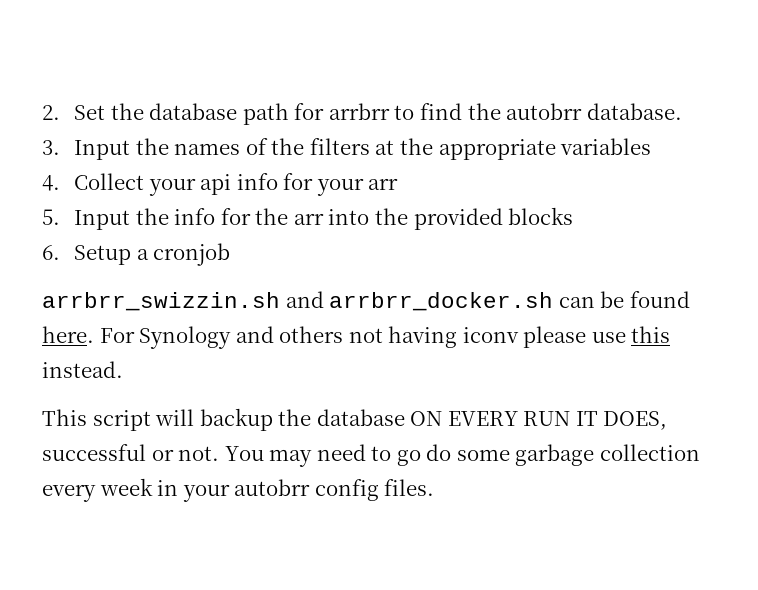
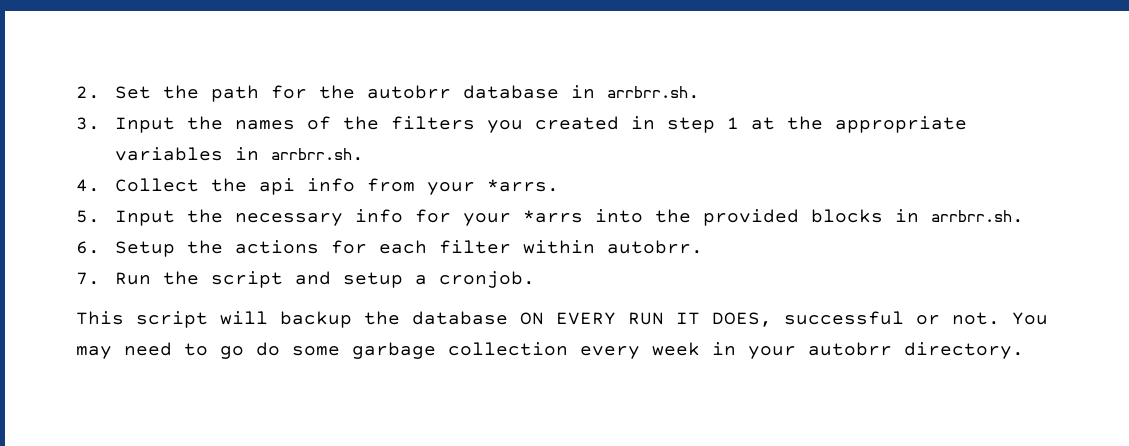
[149,103,238,120] database -> (199, 92) none
[328,103,682,120] arrbrr to find the autobrr database. -> [318,85,700,99] the autobrr database in arrbrr.sh.
(370, 146) none -> [486,116,739,133] you created in step 1
(652, 146) none -> [234,147,364,161] in arrbrr.sh.
[148,178,196,196] your -> [210,178,247,192] the
[283,173,399,196] for your arr -> [366,178,559,195] from your *arrs.
[174,208,324,225] info for the arr -> [234,209,583,226] necessary info for your *arrs
(574, 216) none -> [894,209,1024,223] in arrbrr.sh.
[136,243,231,266] [42,291,690,311] [42,326,671,349] [42,361,123,378] a cronjob // arrbrr_swizzin.sh and arrbrr_docker.sh can be found here. For Synology and others not having iconv please use this instead. -> [186,240,703,254] [76,271,535,288] the actions for each filter within autobrr. // 7. Run the script and setup a cronjob.
[314,479,435,501] config files. -> [904,342,1024,359] directory.

